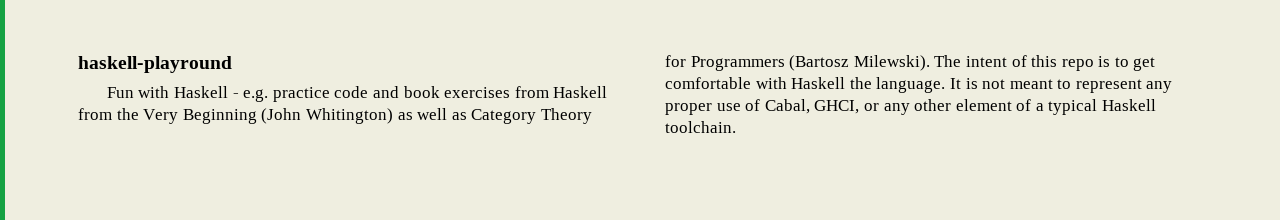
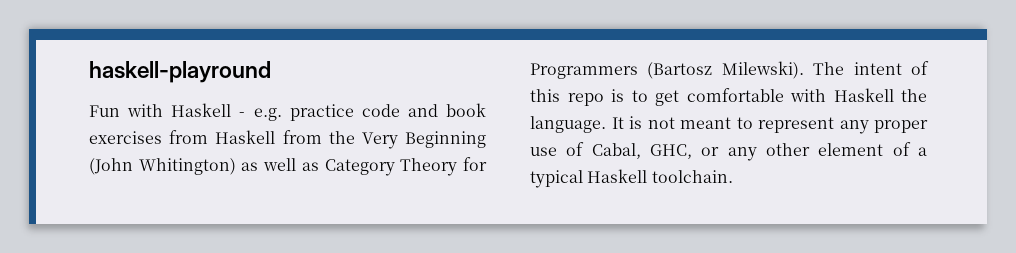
[814,100,860,114] GHCI, -> [650,144,692,159] GHC,

